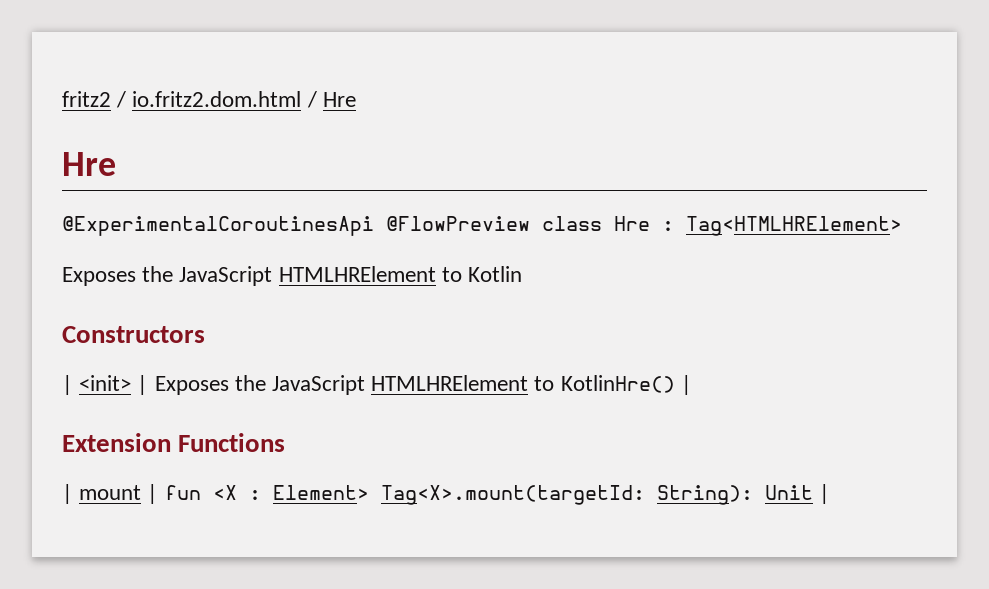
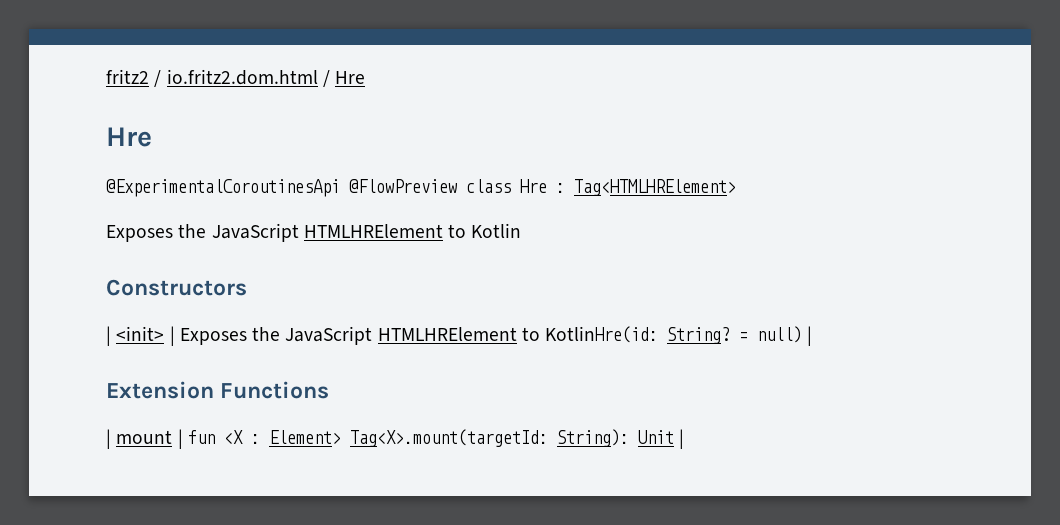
[560,375,675,393] KotlinHre() -> [545,326,803,344] KotlinHre(id: String? = null)

